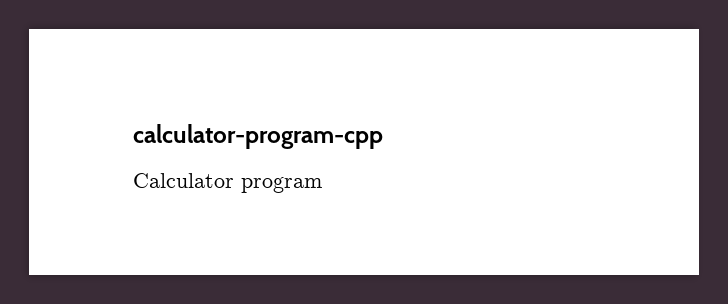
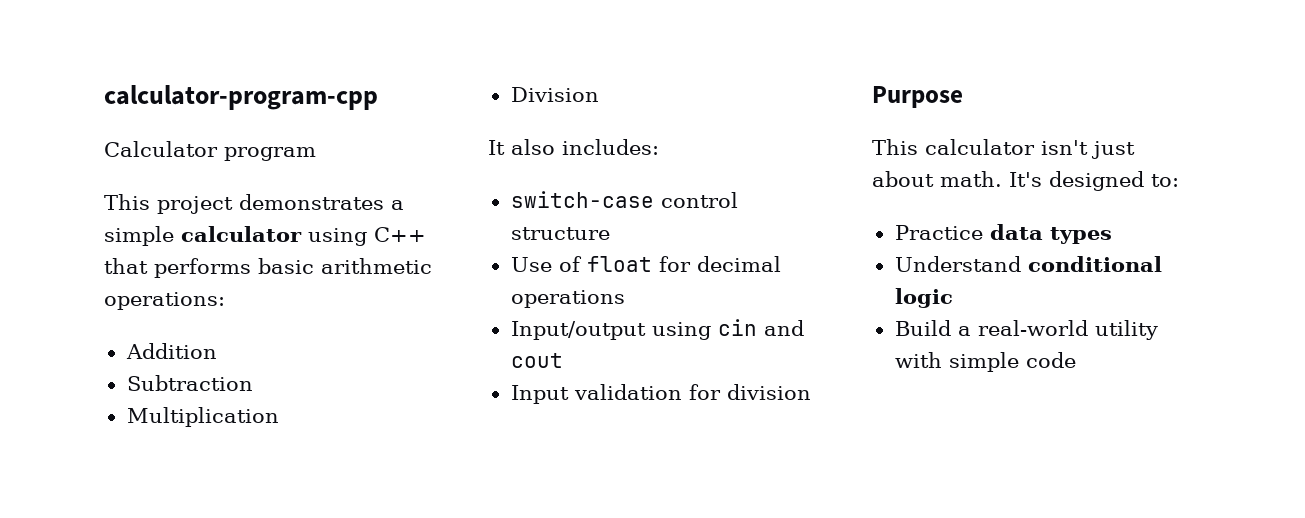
(322, 185) none -> [104,194,404,214] [104,226,426,246] [104,258,432,278] [104,292,225,310] [125,343,217,359] [126,375,253,391] [126,407,279,427] [510,87,599,102] [488,139,659,155] [510,191,738,208] [510,227,610,240] [510,256,781,272] [510,290,625,308] [510,319,804,340] [510,353,563,368] [510,384,811,404] [872,86,963,108] [872,139,1135,159] [872,171,1179,191] [894,224,1112,244] [894,256,1162,272] [894,288,953,308] [894,320,1158,340] [894,352,1076,372] // This project demonstrates a simple calculator using C++ that performs basic arithmetic operations: // Addition // Subtraction // Multiplication // Division // It also includes: // switch-case control structure // Use of float for decimal operations // Input/output using cin and cout // Input validation for division // Purpose // This calculator isn't just about math. It's designed to: // Practice data types // Understand conditional logic // Build a real-world utility with simple code

